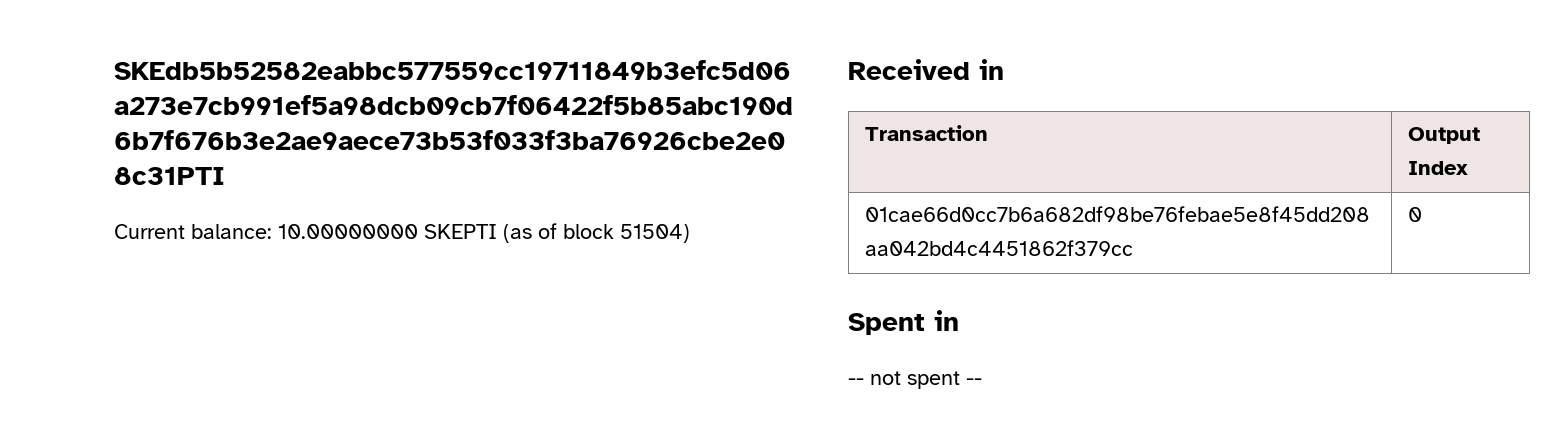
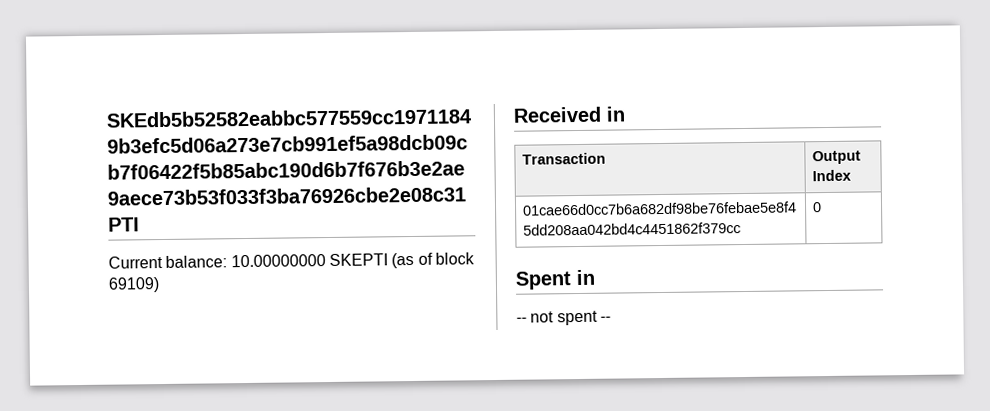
[620,224,690,243] 51504) -> [108,277,160,293] 69109)

